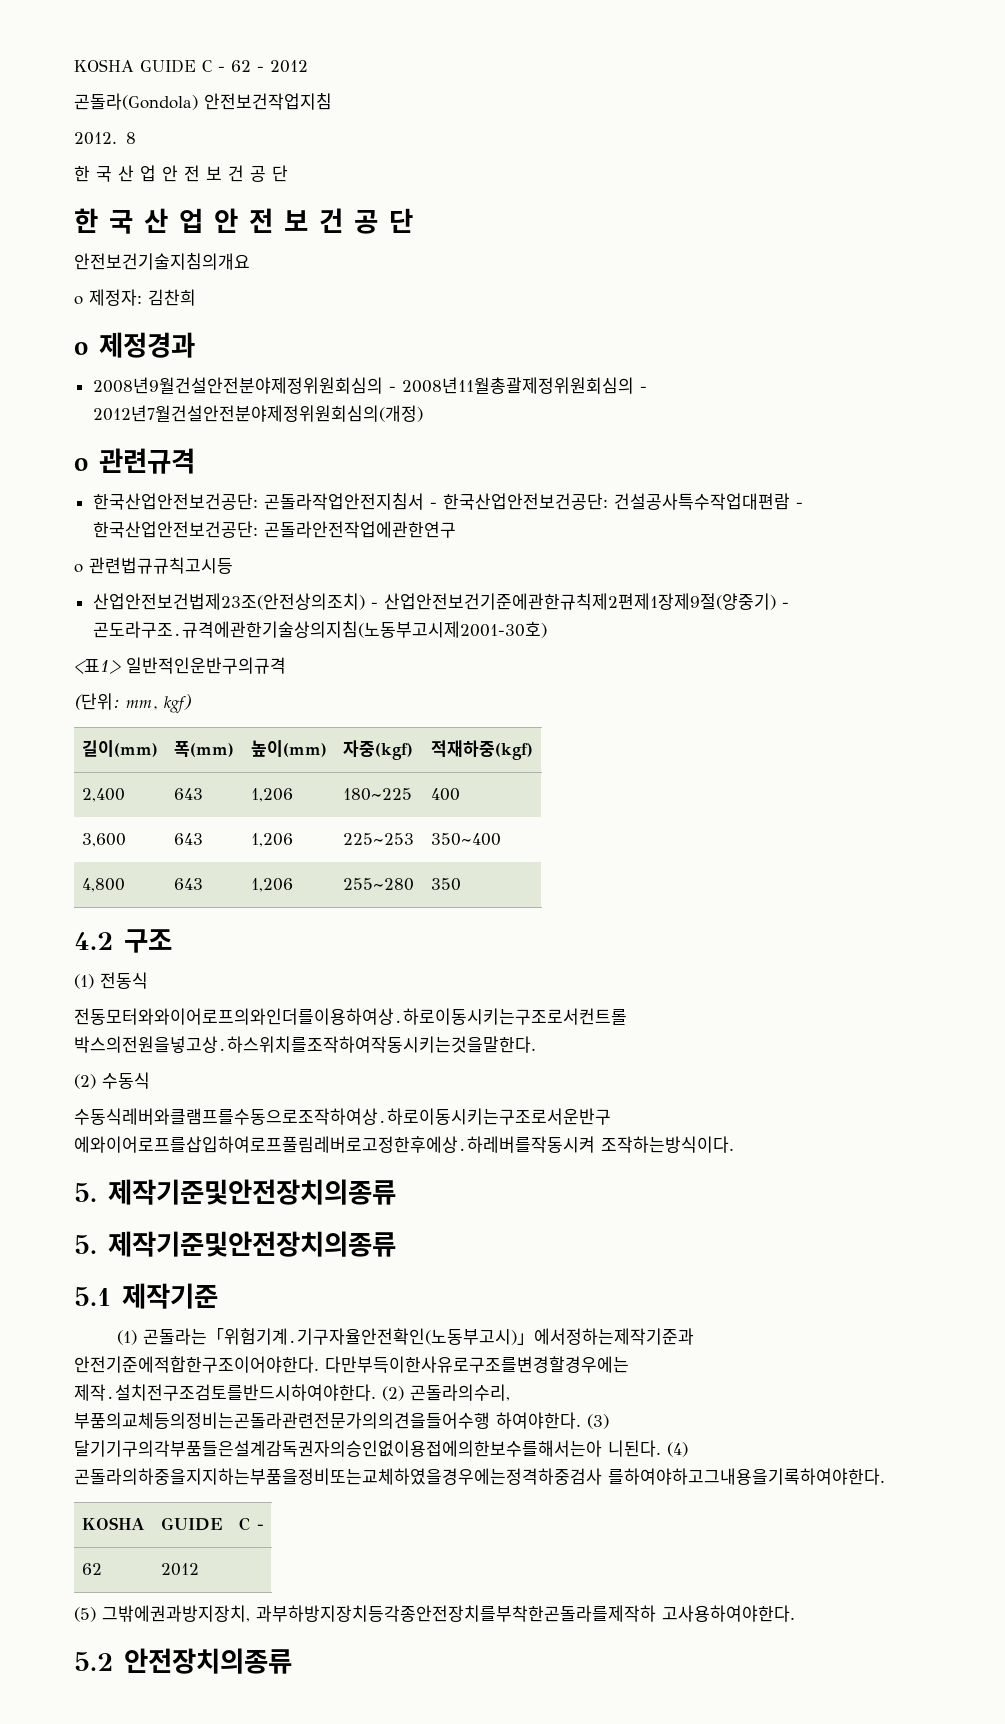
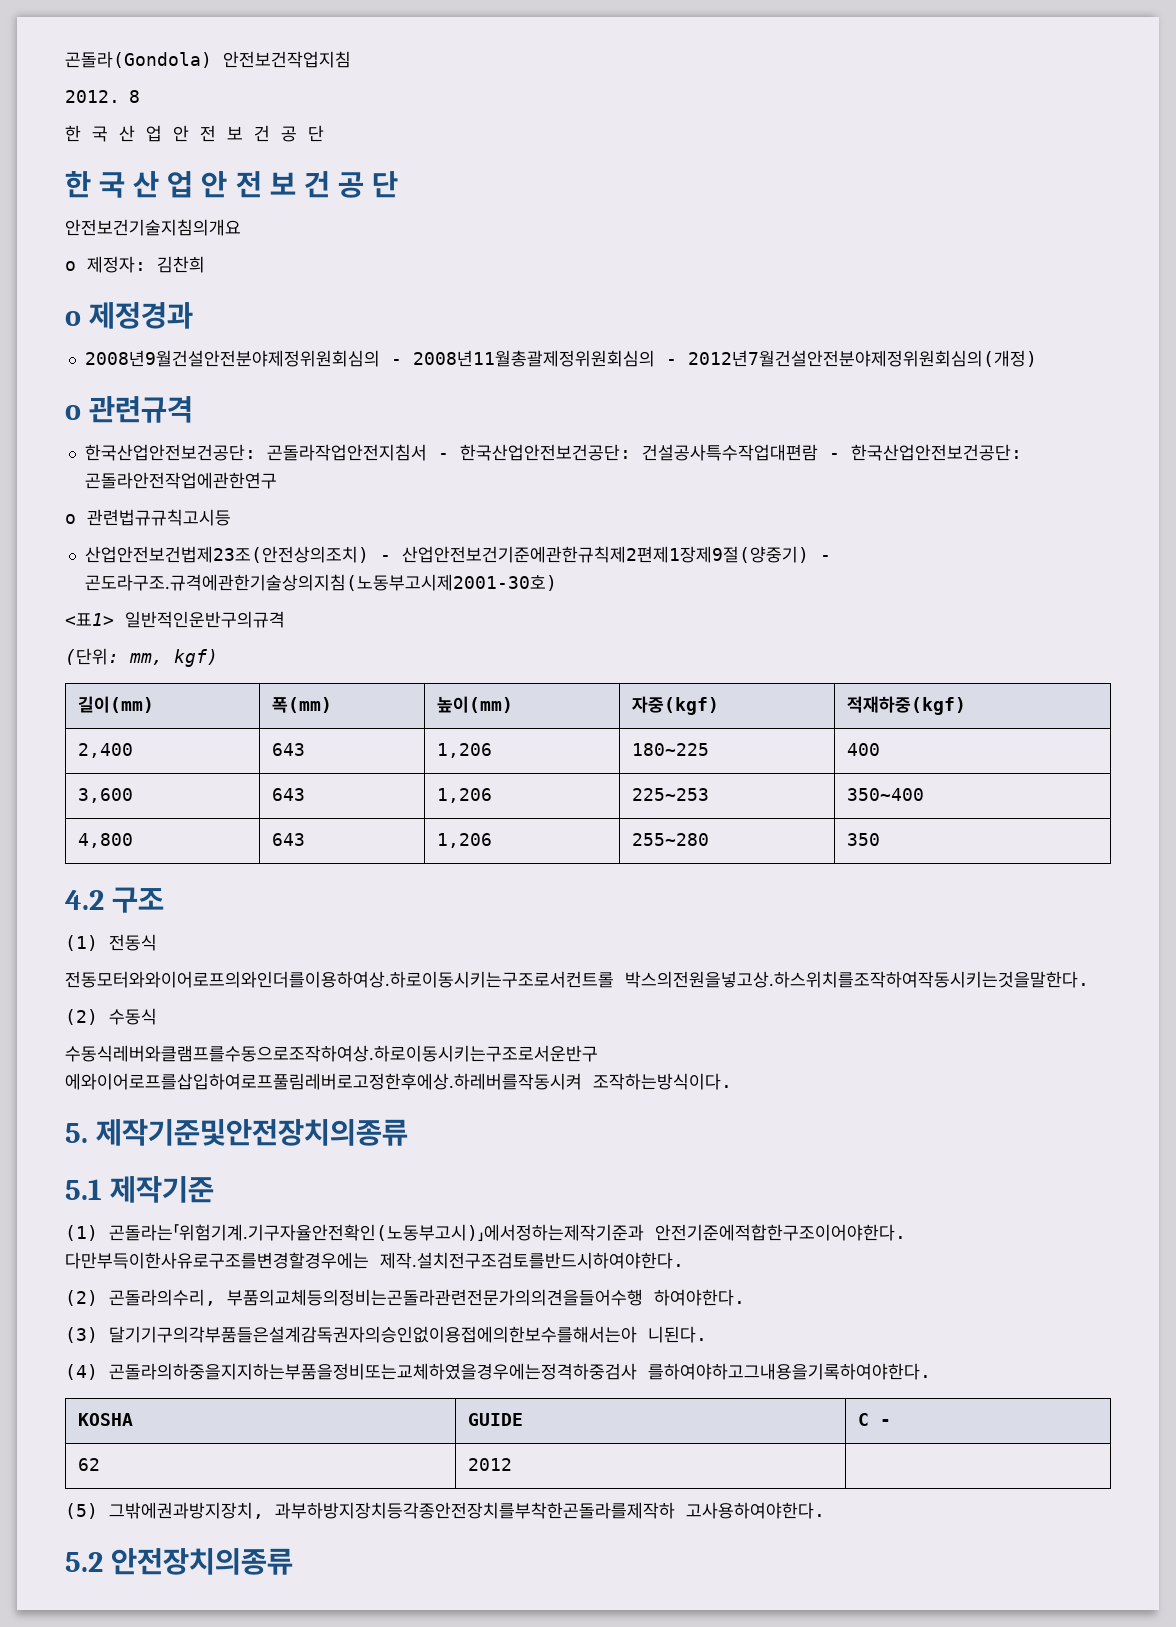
[74,59,308,73] KOSHA GUIDE C - 62 - 2012 // -> (65, 59) none
[74,1231,396,1257] // 5. 제작기준및안전장치의종류 -> (409, 1132) none
(376, 1392) none -> (684, 1260) //
(581, 1420) none -> (745, 1297) //
(661, 1448) none -> (707, 1334) //

